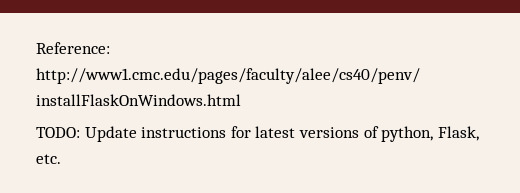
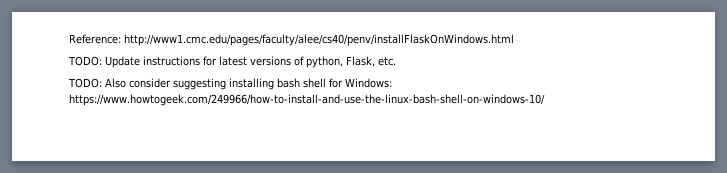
(61, 159) none -> [68,78,392,90] [69,94,545,106] // TODO: Also consider suggesting installing bash shell for Windows: https://www.howtogeek.com/249966/how-to-install-and-use-the-linux-bash-shell-on-windows-10/

